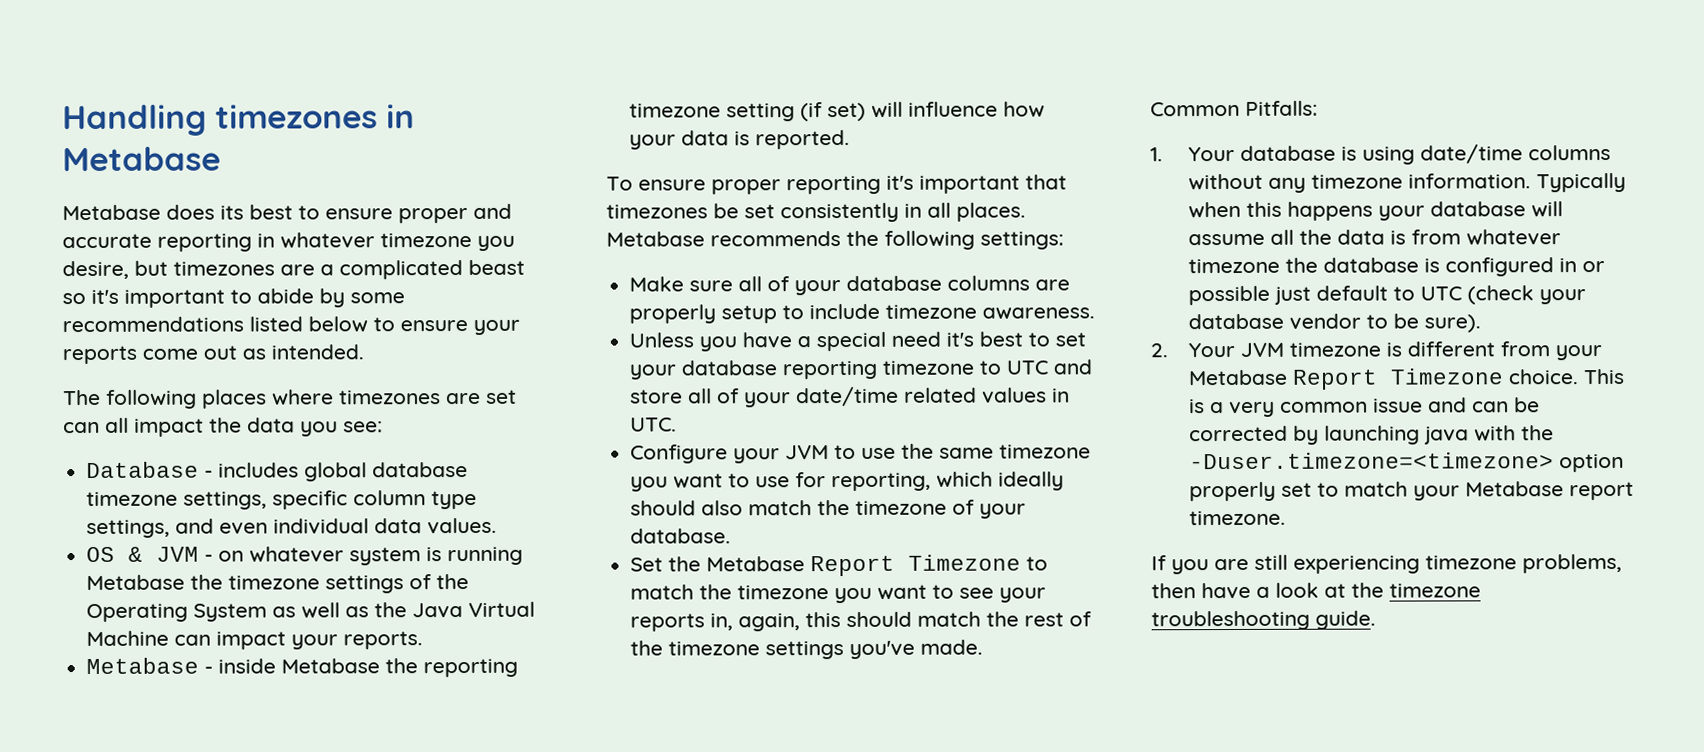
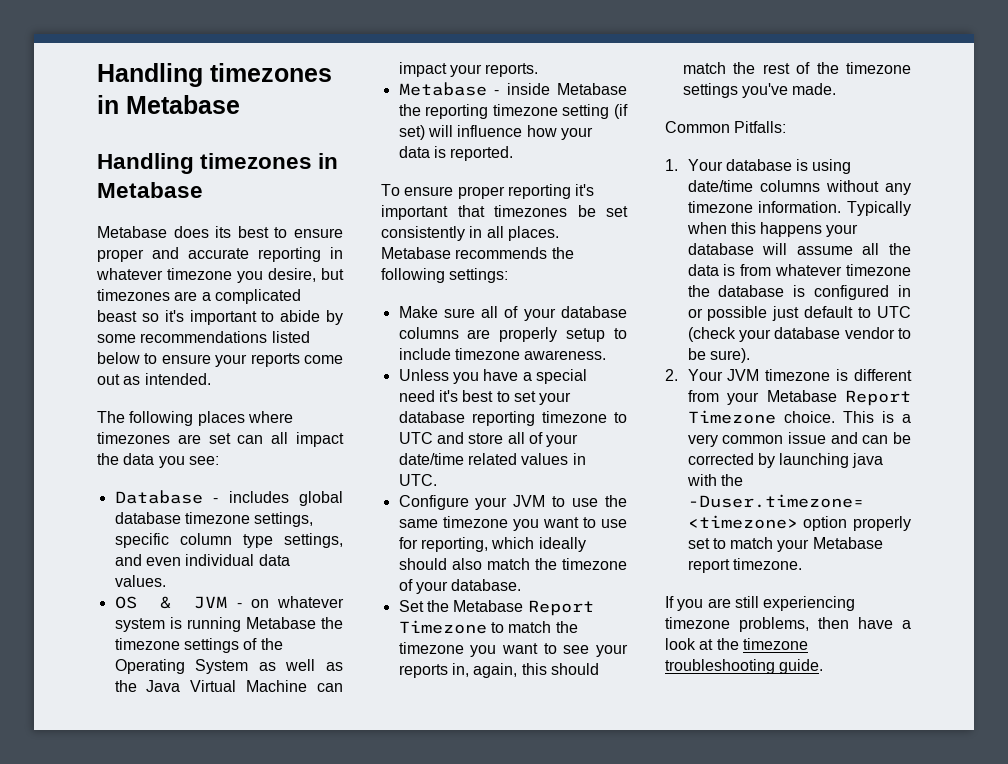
[62,104,415,137] [62,146,221,172] Handling timezones in Metabase -> [97,63,332,87] [97,95,240,114] [97,153,339,174] [97,182,203,198] Handling timezones in Metabase // Handling timezones in Metabase

